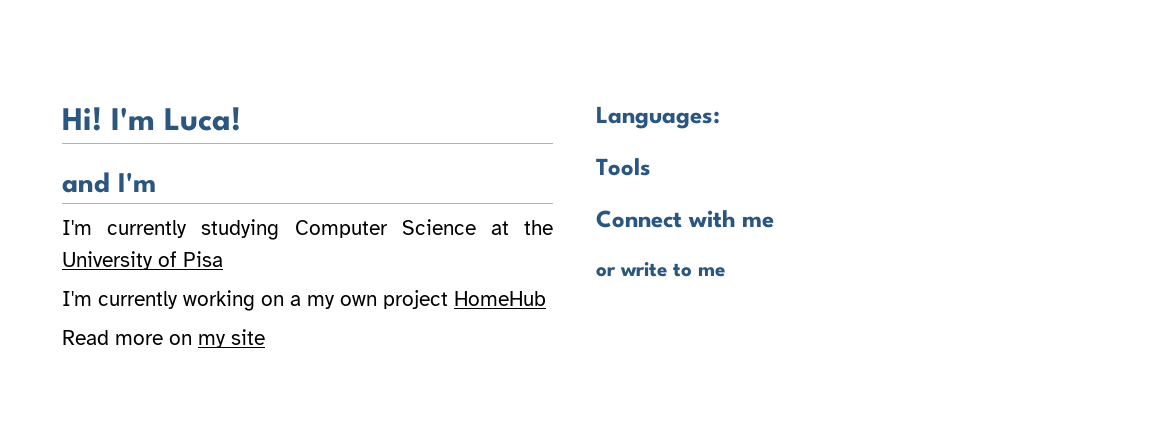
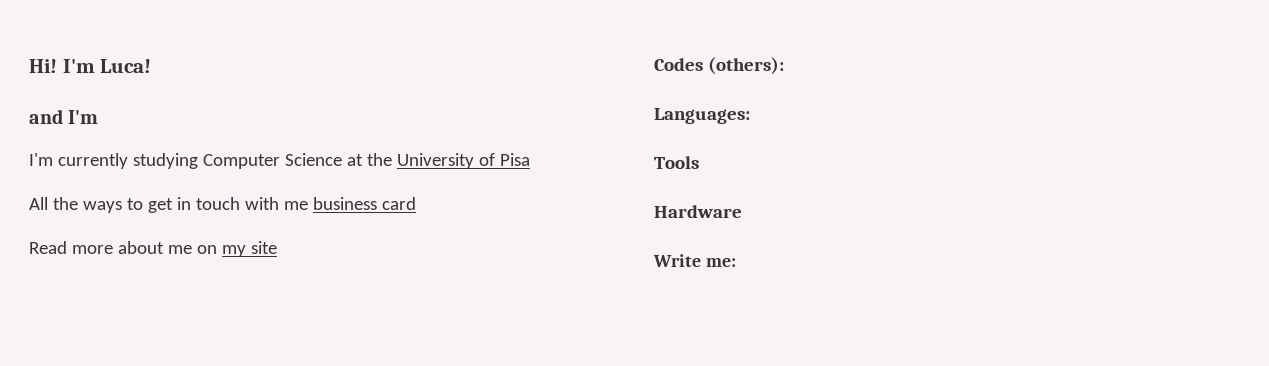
[62,290,546,311] I'm currently working on a my own project HomeHub -> [29,197,416,213] All the ways to get in touch with me business card
(163, 339) none -> [117,241,192,254] about me
(265, 337) none -> [654,57,784,75] // Codes (others):
[596,210,775,228] [596,262,725,277] Connect with me // or write to me -> [654,205,742,218] [653,254,736,267] Hardware // Write me:

